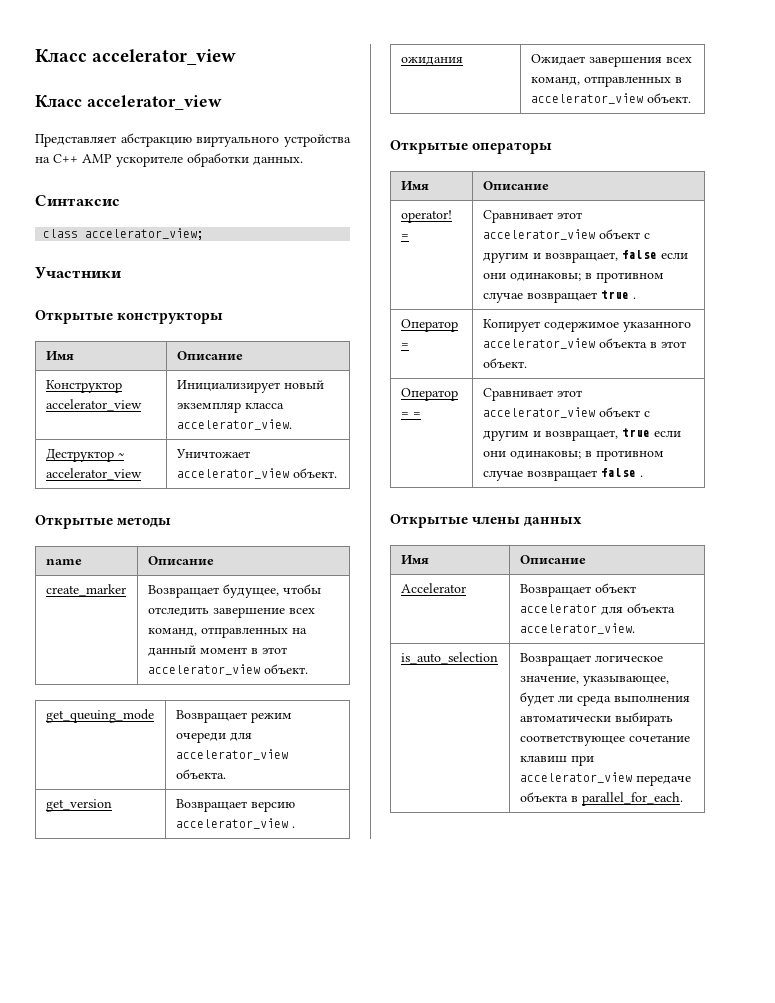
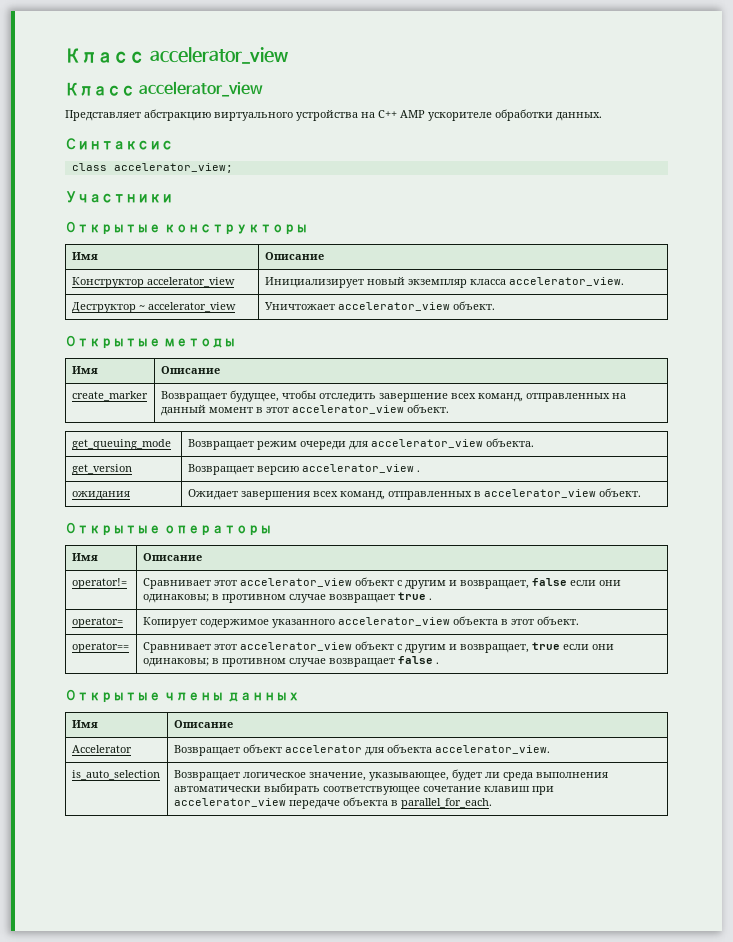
[45,559,82,565] name -> [71,366,98,374] Имя
[400,210,452,223] [400,234,409,239] operator! = -> [71,578,127,589] operator!=
[400,319,458,332] [400,343,409,348] Оператор = -> [71,617,123,628] operator=
[400,388,458,401] [400,412,421,417] Оператор = = -> [71,642,129,653] operator==

